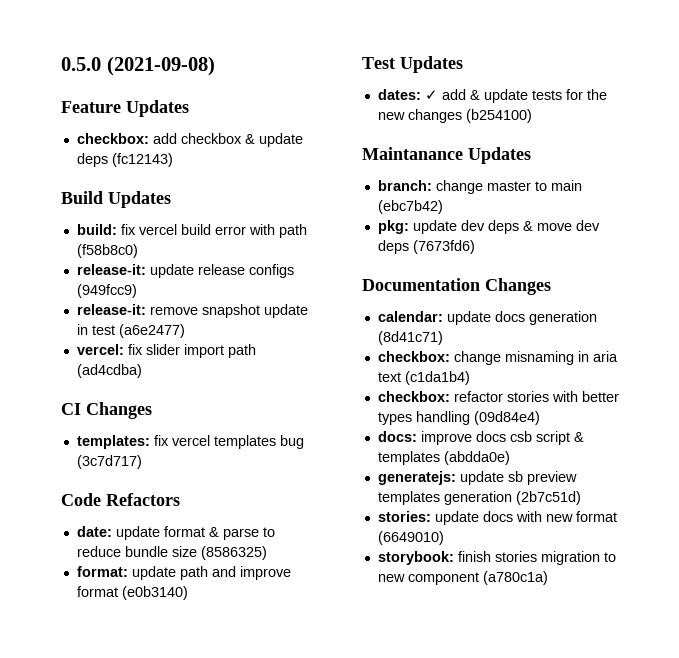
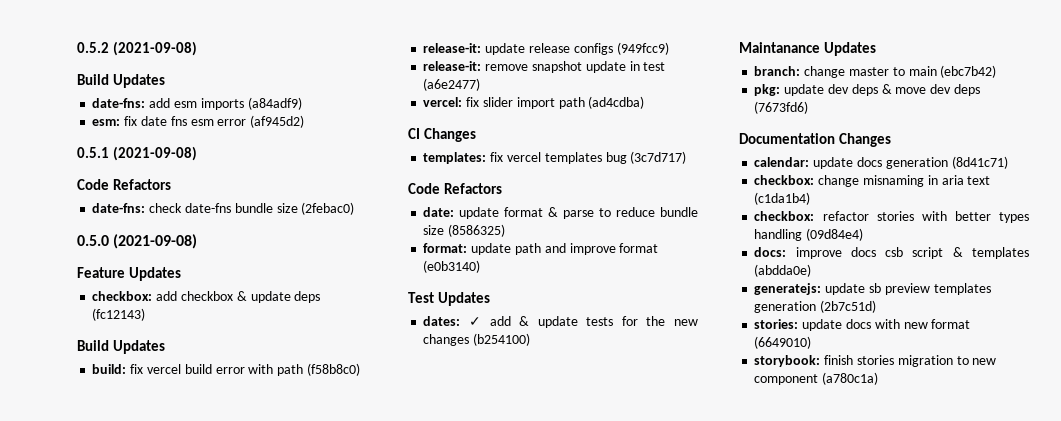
(61, 64) none -> [77,41,197,56] [77,74,165,88] [92,97,302,110] [92,115,305,128] [77,146,197,161] [77,179,171,190] [92,202,355,215] 0.5.2 (2021-09-08) // Build Updates // date-fns: add esm imports (a84adf9) // esm: fix date fns esm error (af945d2) // 0.5.1 (2021-09-08) // Code Refactors // date-fns: check date-fns bundle size (2febac0) //

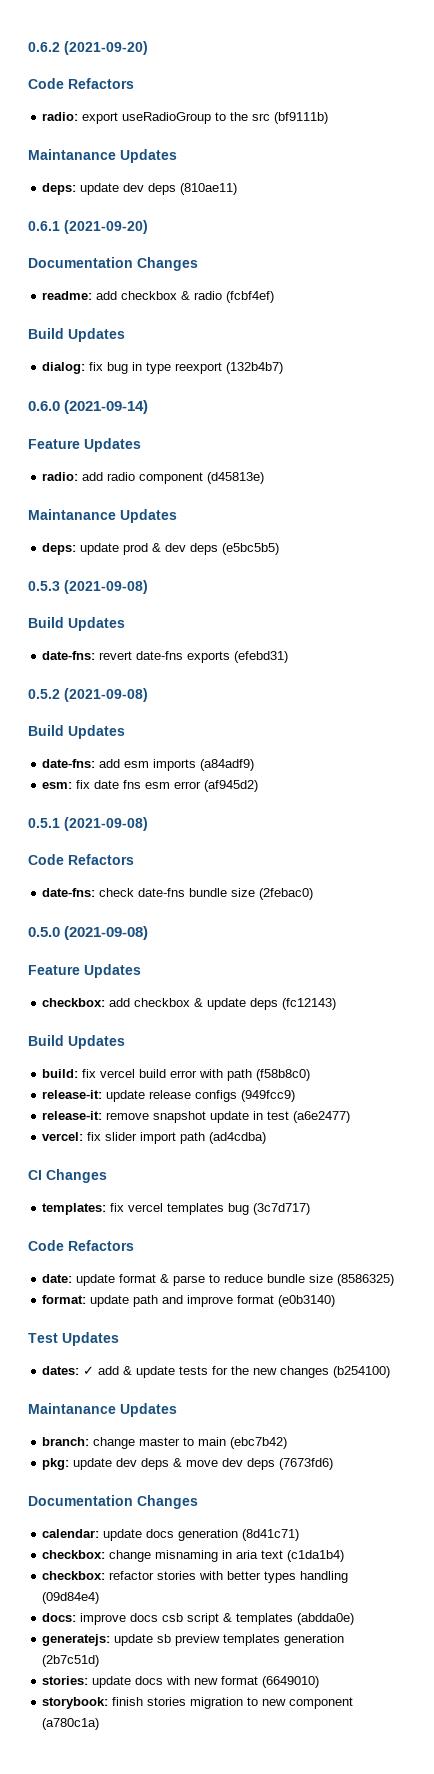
(77, 47) none -> [28,41,148,55] [28,78,134,89] [42,112,329,124] [28,149,177,163] [42,183,238,195] [28,220,148,234] [28,257,198,271] [42,291,275,303] [28,328,125,342] [42,362,284,374] [28,400,149,414] [28,438,141,452] [42,472,265,484] [28,509,177,523] [42,543,280,555] [28,580,148,594] [28,617,125,631] [42,651,289,663] 0.6.2 (2021-09-20) // Code Refactors // radio: export useRadioGroup to the src (bf9111b) // Maintanance Updates // deps: update dev deps (810ae11) // 0.6.1 (2021-09-20) // Documentation Changes // readme: add checkbox & radio (fcbf4ef) // Build Updates // dialog: fix bug in type reexport (132b4b7) // 0.6.0 (2021-09-14) // Feature Updates // radio: add radio component (d45813e) // Maintanance Updates // deps: update prod & dev deps (e5bc5b5) // 0.5.3 (2021-09-08) // Build Updates // date-fns: revert date-fns exports (efebd31) //

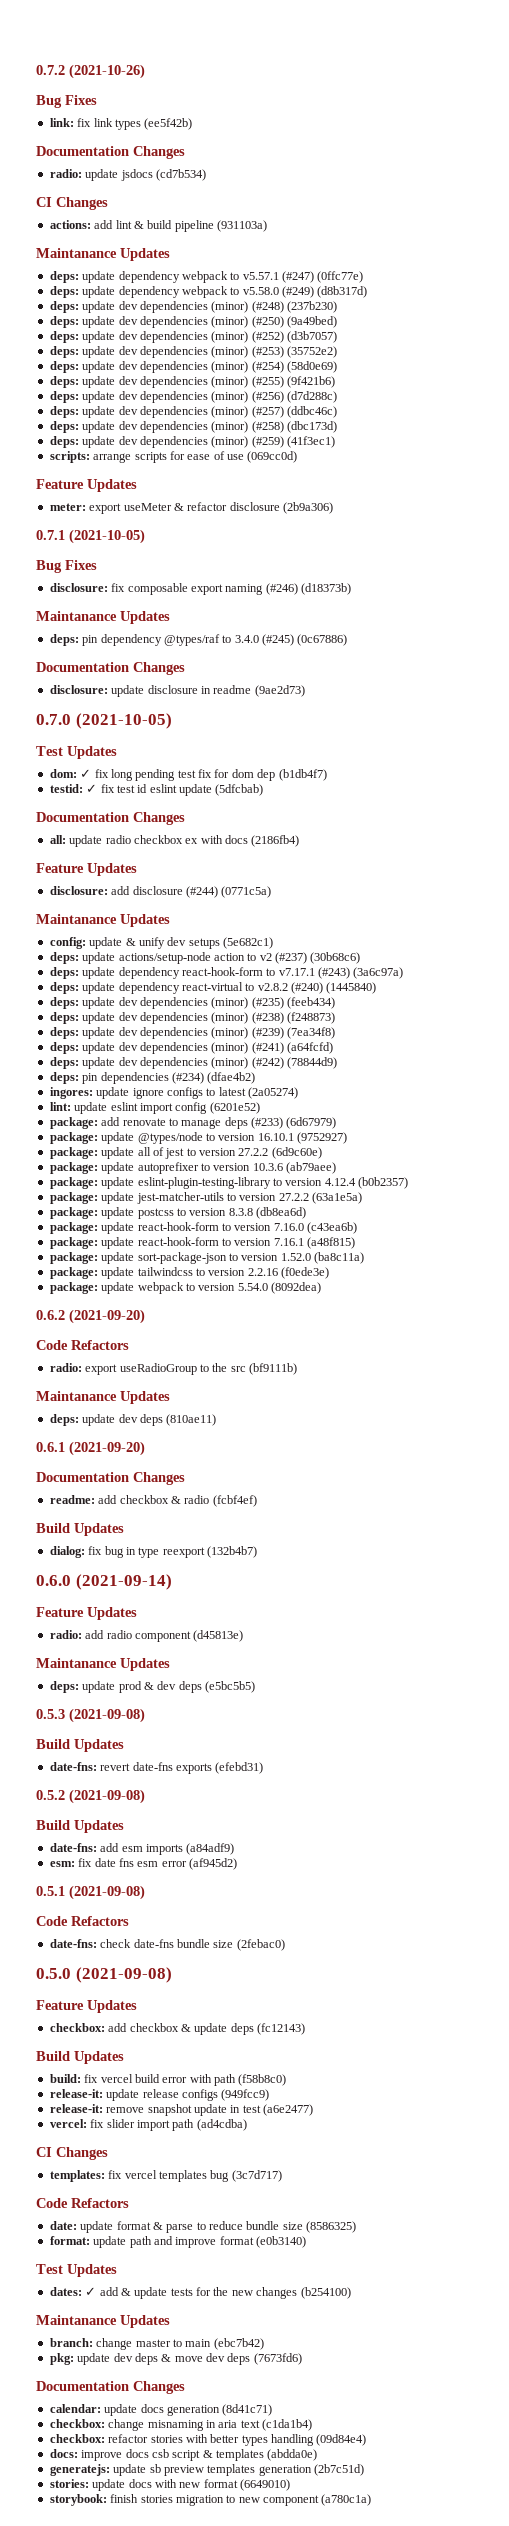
(28, 47) none -> [36,64,145,79] [36,95,97,108] [49,118,193,130] [36,146,185,159] [49,169,206,181] [36,197,108,210] [49,220,267,232] [36,248,170,261] [49,271,364,283] [49,286,368,298] [49,301,337,313] [49,316,337,328] [49,331,337,343] [49,346,337,358] [49,361,337,373] [49,376,335,388] [49,391,337,403] [49,406,337,418] [49,421,337,433] [49,436,335,448] [49,451,298,463] [36,479,137,492] [49,502,333,514] [36,529,145,544] [36,560,97,573] [49,583,351,595] [36,611,170,624] [49,634,348,646] [36,662,185,675] [49,685,305,697] [36,713,172,729] [36,746,117,759] [49,769,327,781] [49,784,264,796] [36,812,185,825] [49,835,300,847] [36,863,137,876] [49,886,272,898] [36,914,170,927] [49,937,273,949] [49,952,361,964] [49,967,404,979] [49,982,377,994] [49,997,335,1009] [49,1012,335,1024] [49,1027,335,1039] [49,1042,333,1054] [49,1057,337,1069] [49,1072,256,1084] [49,1087,298,1099] [49,1102,260,1114] [49,1117,337,1129] [49,1132,347,1144] [49,1147,322,1159] [49,1162,336,1174] [49,1177,408,1189] [49,1192,362,1204] [49,1207,306,1219] [49,1222,357,1234] [49,1237,355,1249] [49,1252,364,1264] [49,1267,329,1279] [49,1282,321,1294] 0.7.2 (2021-10-26) // Bug Fixes // link: fix link types (ee5f42b) // Documentation Changes // radio: update jsdocs (cd7b534) // CI Changes // actions: add lint & build pipeline (931103a) // Maintanance Updates // deps: update dependency webpack to v5.57.1 (#247) (0ffc77e) // deps: update dependency webpack to v5.58.0 (#249) (d8b317d) // deps: update dev dependencies (minor) (#248) (237b230) // deps: update dev dependencies (minor) (#250) (9a49bed) // deps: update dev dependencies (minor) (#252) (d3b7057) // deps: update dev dependencies (minor) (#253) (35752e2) // deps: update dev dependencies (minor) (#254) (58d0e69) // deps: update dev dependencies (minor) (#255) (9f421b6) // deps: update dev dependencies (minor) (#256) (d7d288c) // deps: update dev dependencies (minor) (#257) (ddbc46c) // deps: update dev dependencies (minor) (#258) (dbc173d) // deps: update dev dependencies (minor) (#259) (41f3ec1) // scripts: arrange scripts for ease of use (069cc0d) // Feature Updates // meter: export useMeter & refactor disclosure (2b9a306) // 0.7.1 (2021-10-05) // Bug Fixes // disclosure: fix composable export naming (#246) (d18373b) // Maintanance Updates // deps: pin dependency @types/raf to 3.4.0 (#245) (0c67886) // Documentation Changes // disclosure: update disclosure in readme (9ae2d73) // 0.7.0 (2021-10-05) // Test Updates // dom: ✓ fix long pending test fix for dom dep (b1db4f7) // testid: ✓ fix test id eslint update (5dfcbab) // Documentation Changes // all: update radio checkbox ex with docs (2186fb4) // Feature Updates // disclosure: add disclosure (#244) (0771c5a) // Maintanance Updates // config: update & unify dev setups (5e682c1) // deps: update actions/setup-node action to v2 (#237) (30b68c6) // deps: update dependency react-hook-form to v7.17.1 (#243) (3a6c97a) // deps: update dependency react-virtual to v2.8.2 (#240) (1445840) // deps: update dev dependencies (minor) (#235) (feeb434) // deps: update dev dependencies (minor) (#238) (f248873) // deps: update dev dependencies (minor) (#239) (7ea34f8) // deps: update dev dependencies (minor) (#241) (a64fcfd) // deps: update dev dependencies (minor) (#242) (78844d9) // deps: pin dependencies (#234) (dfae4b2) // ingores: update ignore configs to latest (2a05274) // lint: update eslint import config (6201e52) // package: add renovate to manage deps (#233) (6d67979) // package: update @types/node to version 16.10.1 (9752927) // package: update all of jest to version 27.2.2 (6d9c60e) // package: update autoprefixer to version 10.3.6 (ab79aee) // package: update eslint-plugin-testing-library to version 4.12.4 (b0b2357) // package: update jest-matcher-utils to version 27.2.2 (63a1e5a) // package: update postcss to version 8.3.8 (db8ea6d) // package: update react-hook-form to version 7.16.0 (c43ea6b) // package: update react-hook-form to version 7.16.1 (a48f815) // package: update sort-package-json to version 1.52.0 (ba8c11a) // package: update tailwindcss to version 2.2.16 (f0ede3e) // package: update webpack to version 5.54.0 (8092dea) //

